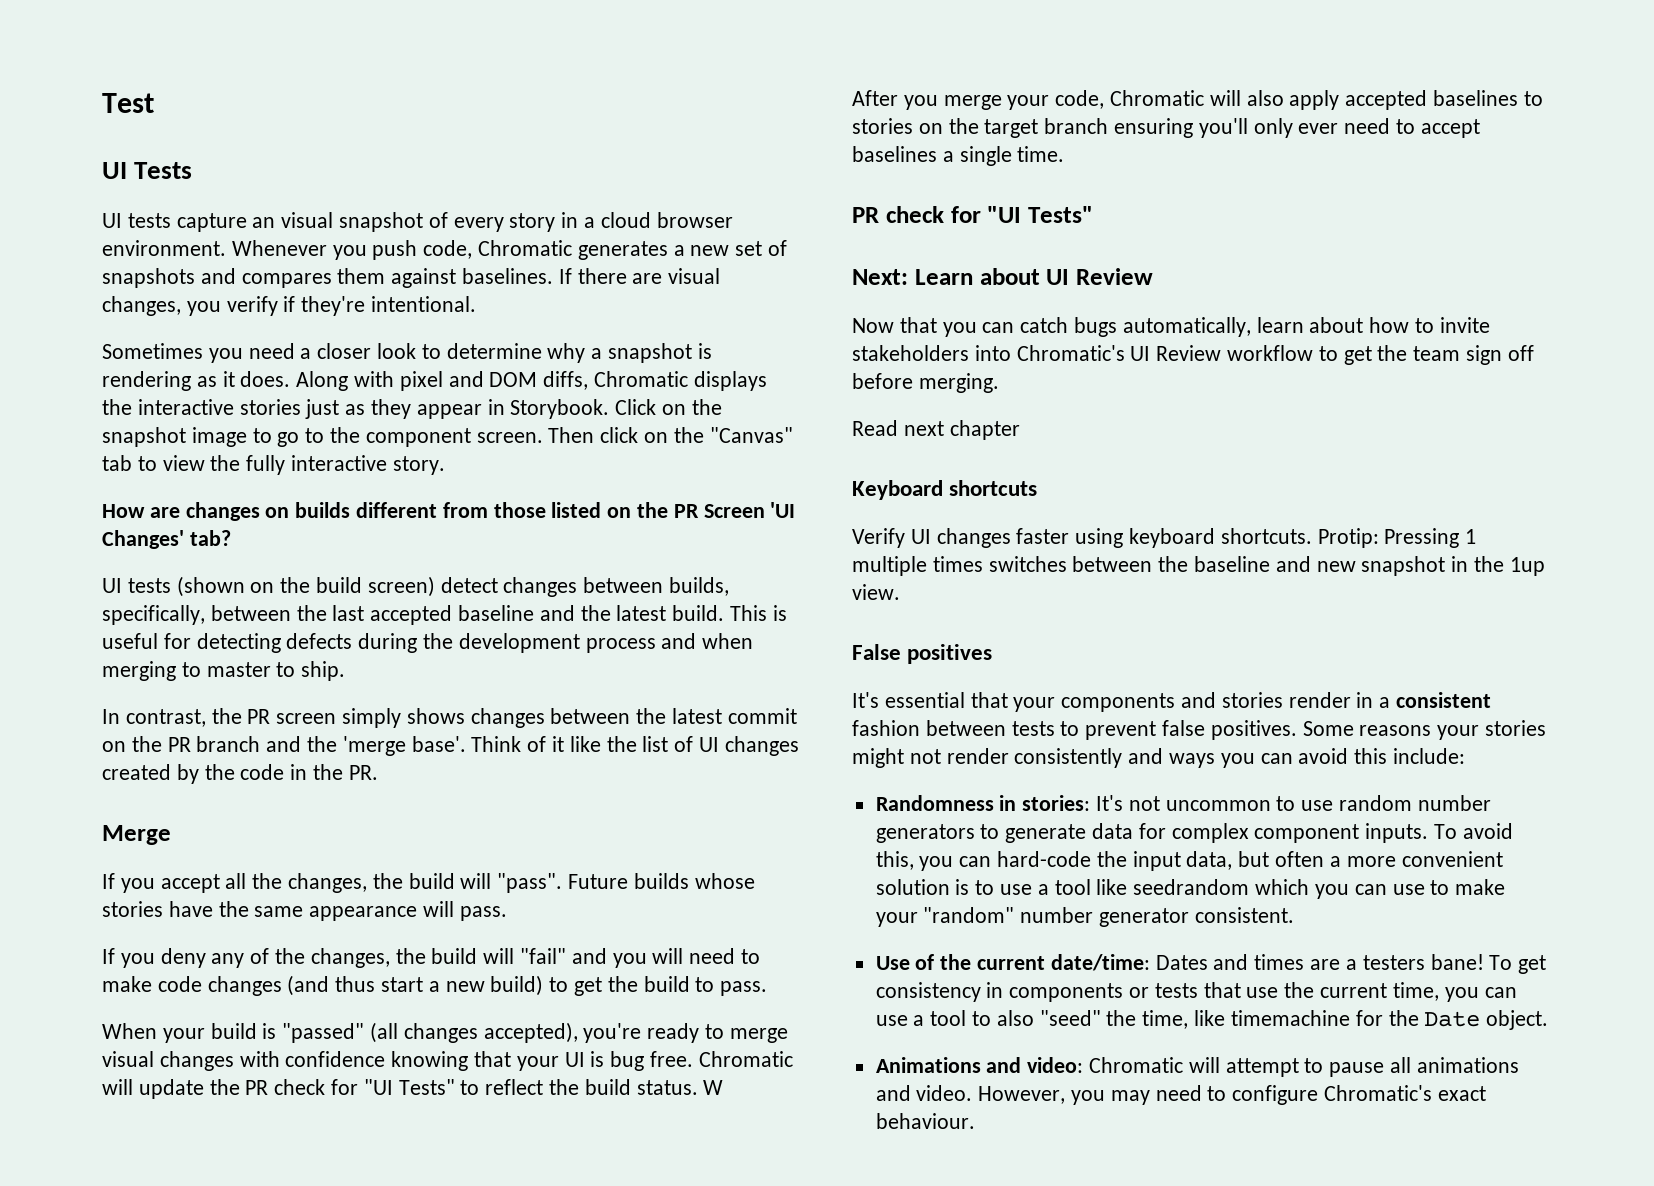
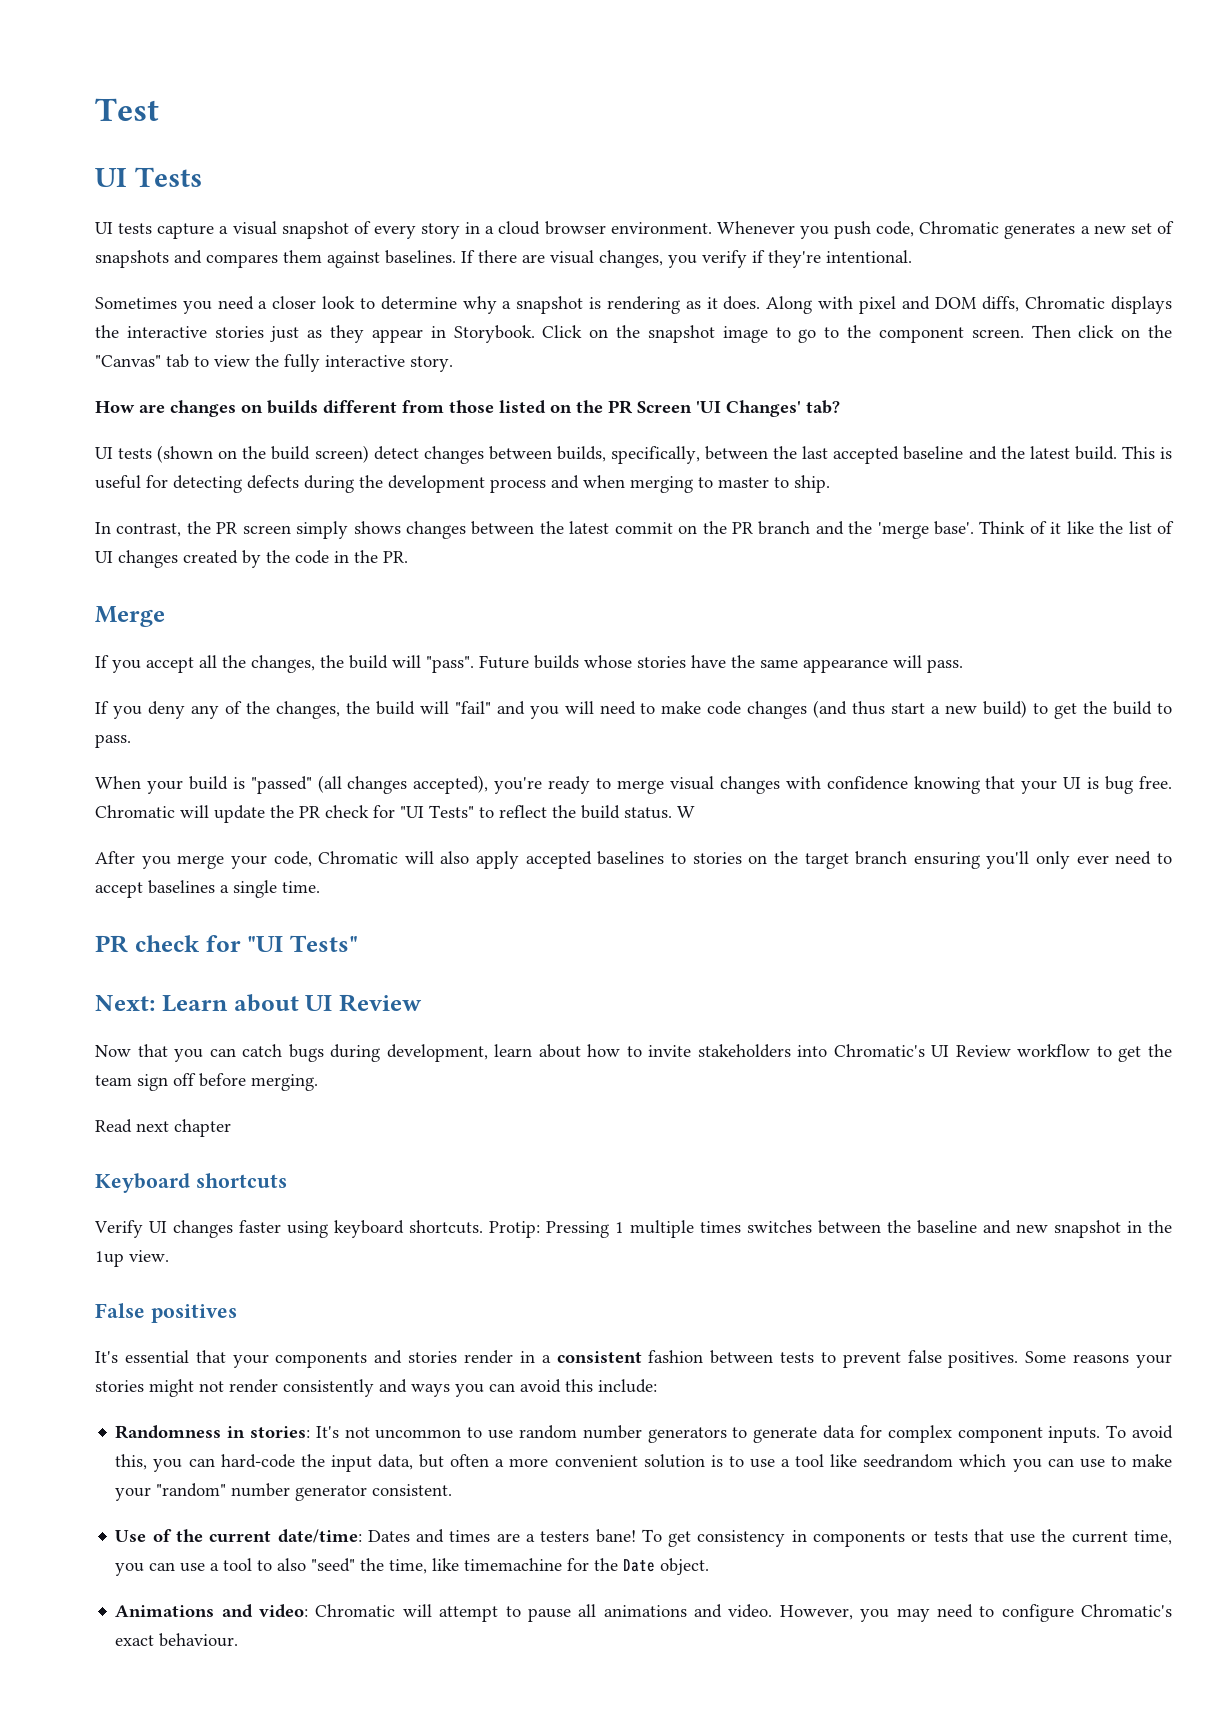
[252,217,276,228] an -> [219,226,229,234] a
[1122,317,1251,337] automatically, -> [330,1044,488,1062] during development,

